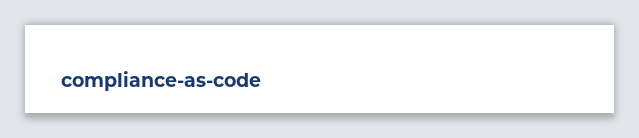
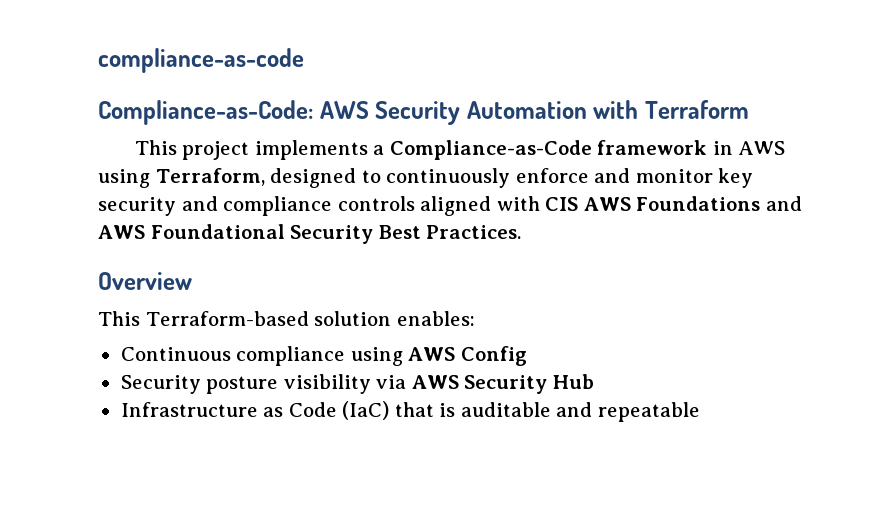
(261, 81) none -> [98,100,750,125] [134,140,786,160] [98,168,754,188] [98,196,802,216] [98,224,522,244] [98,272,192,290] [98,311,475,326] [120,346,527,366] [120,374,594,394] [120,401,700,422] // Compliance-as-Code: AWS Security Automation with Terraform // This project implements a Compliance-as-Code framework in AWS using Terraform, designed to continuously enforce and monitor key security and compliance controls aligned with CIS AWS Foundations and AWS Foundational Security Best Practices. // Overview // This Terraform-based solution enables: // Continuous compliance using AWS Config // Security posture visibility via AWS Security Hub // Infrastructure as Code (IaC) that is auditable and repeatable

